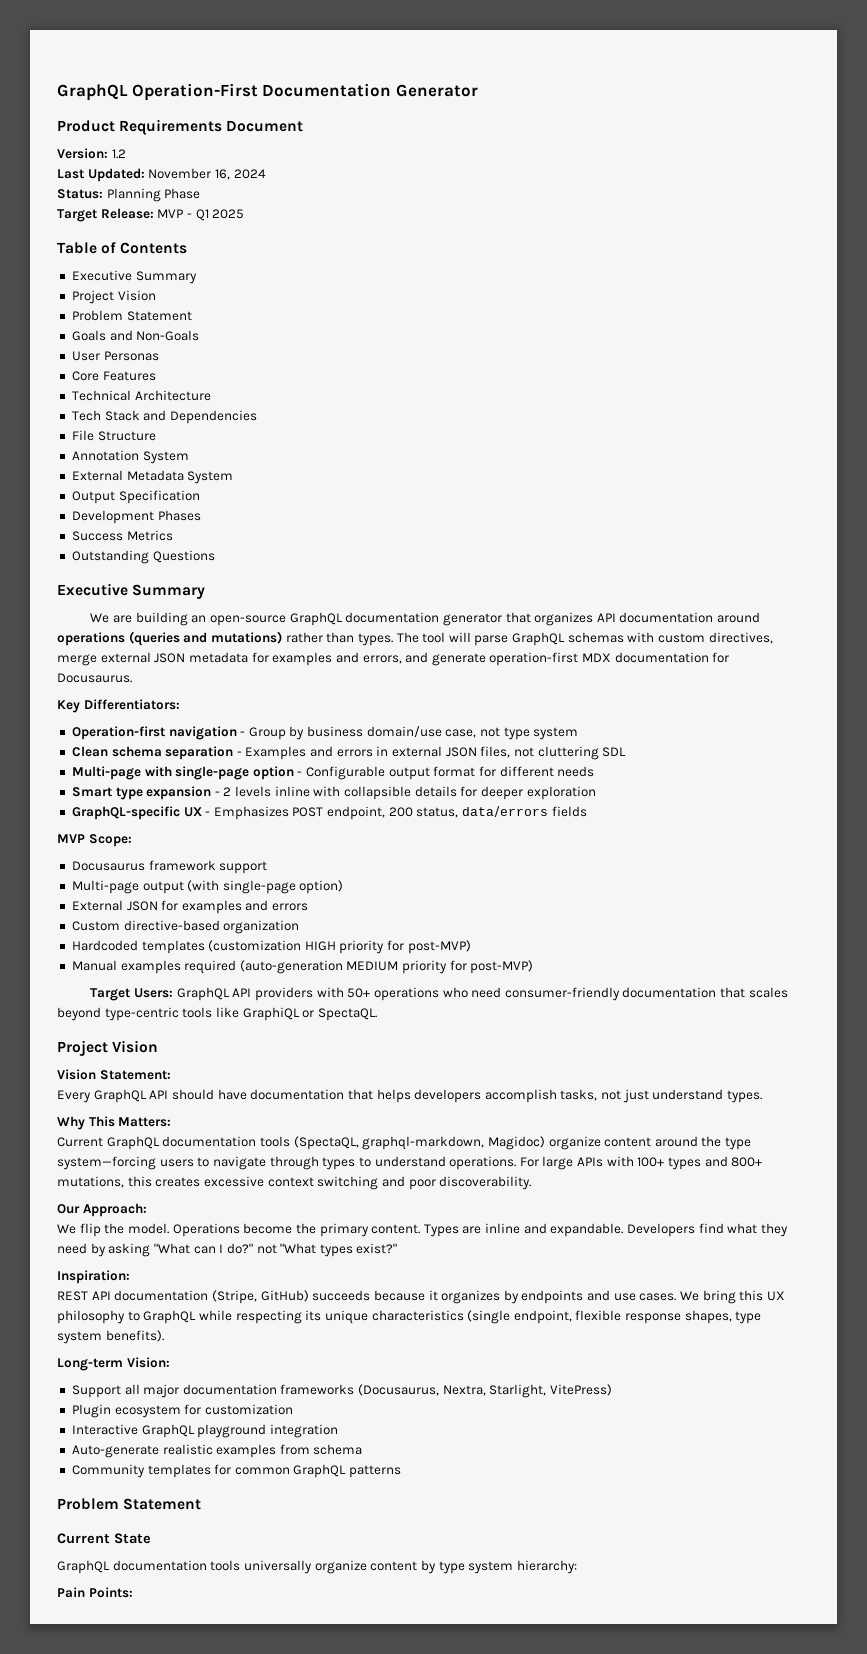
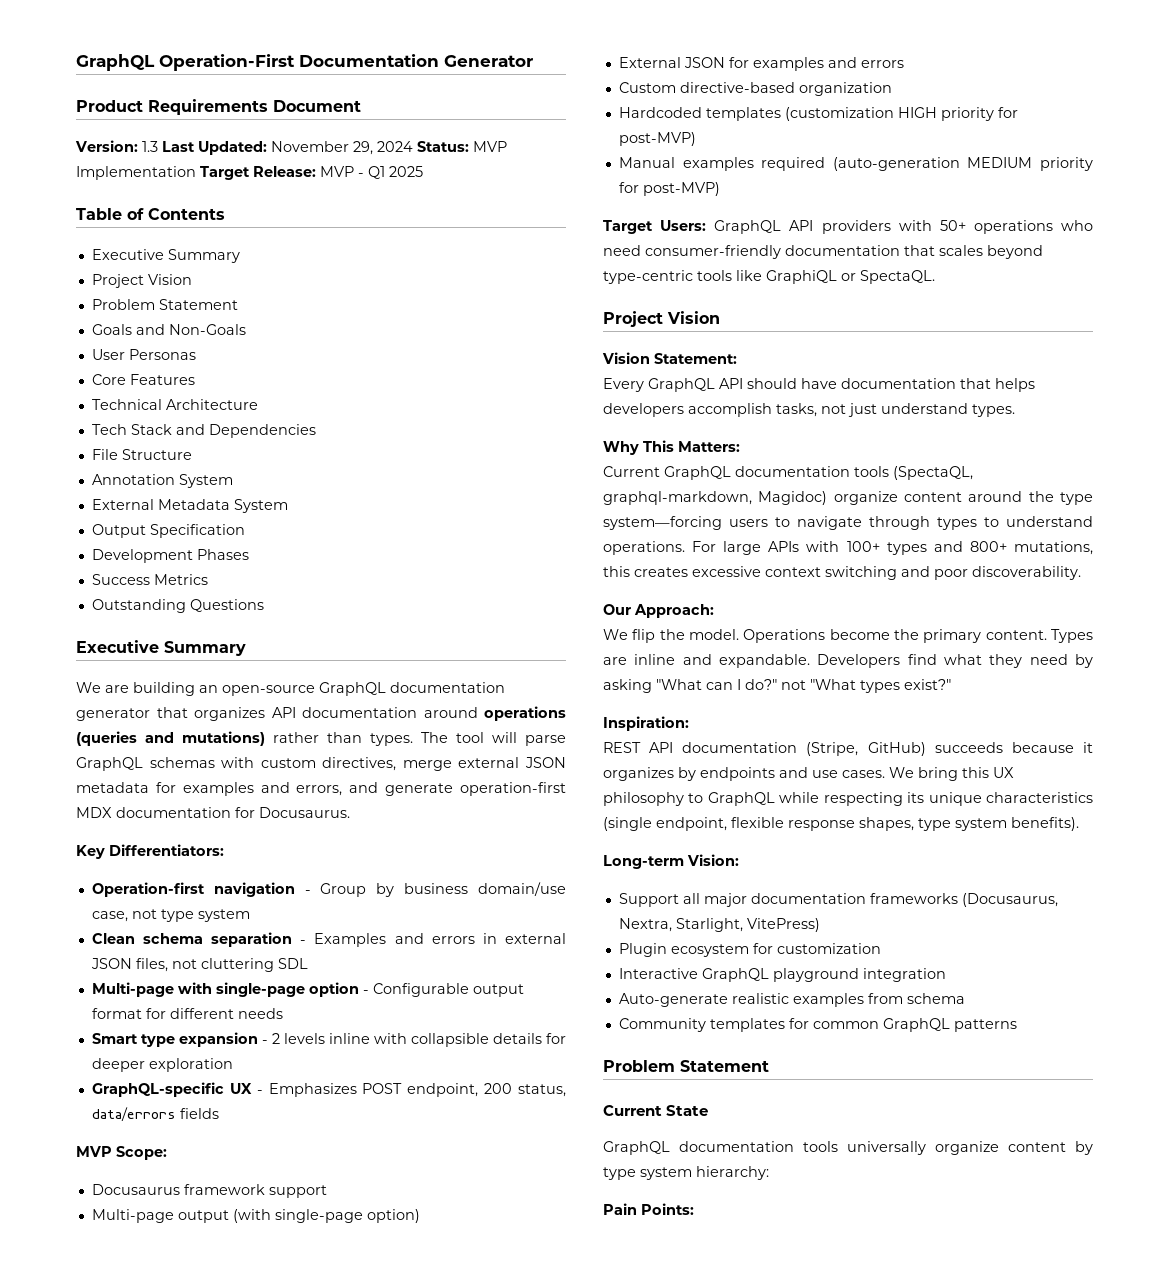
[111,149,126,159] 1.2 // -> [142,141,158,152] 1.3
[214,169,230,180] 16, -> [353,141,373,155] 29,
[57,188,201,202] // Status: Planning Phase // -> [417,141,507,152] [76,166,196,180] Status: MVP Implementation

